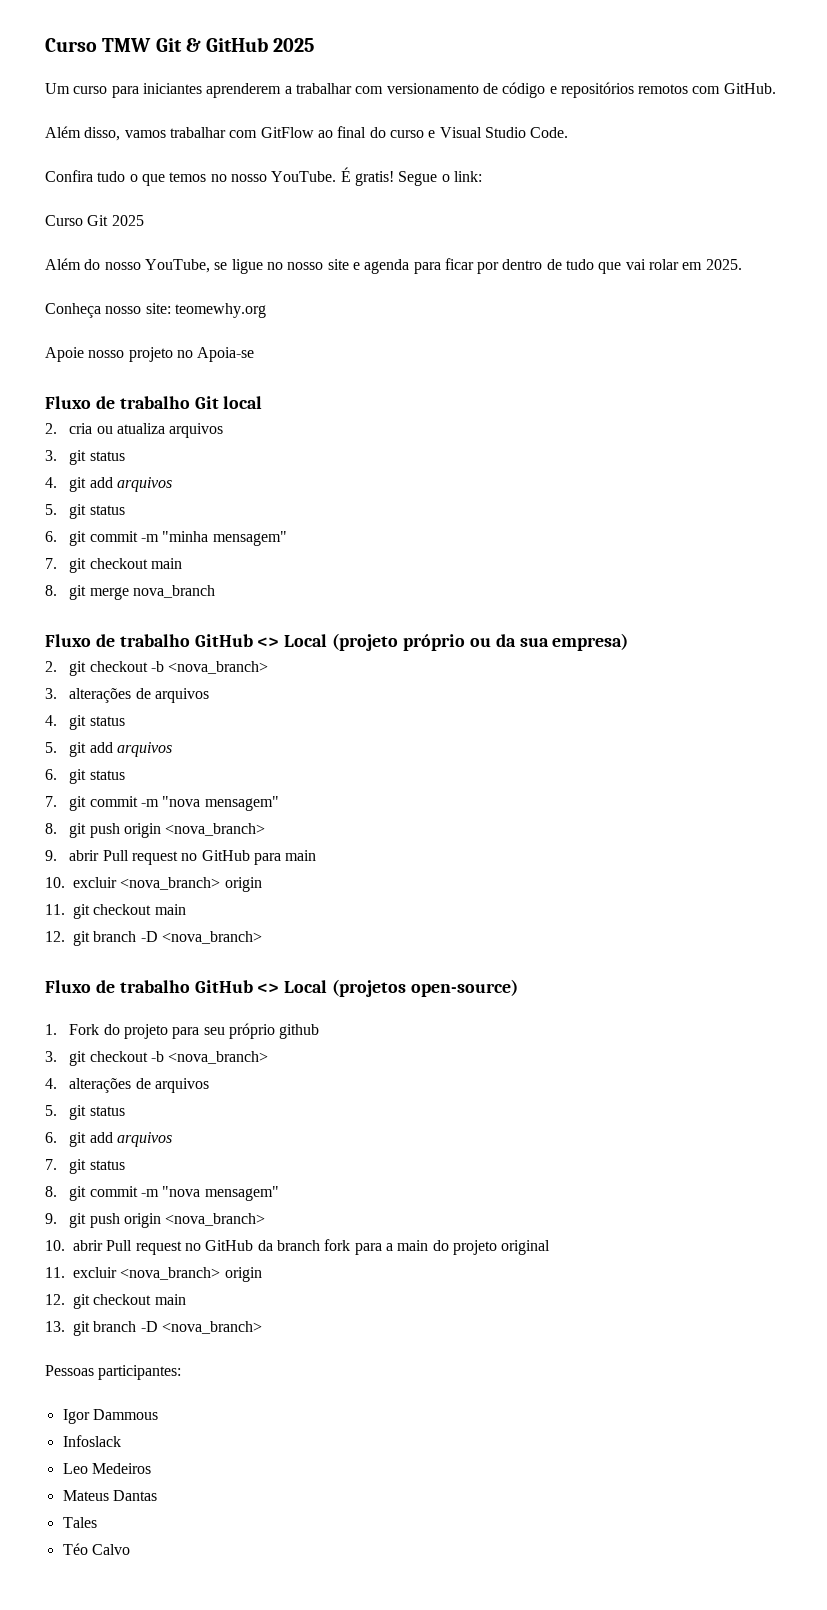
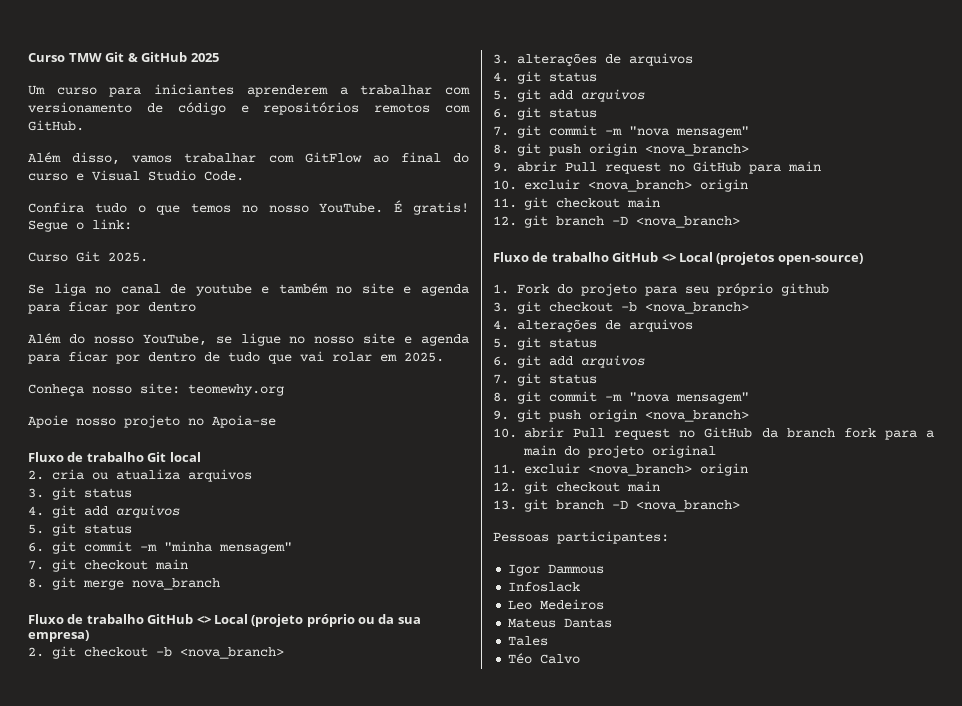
[111,215,144,226] 2025 -> [108,252,148,262] [28,283,469,296] [28,301,196,314] 2025. // Se liga no canal de youtube e também no site e agenda para ficar por dentro

